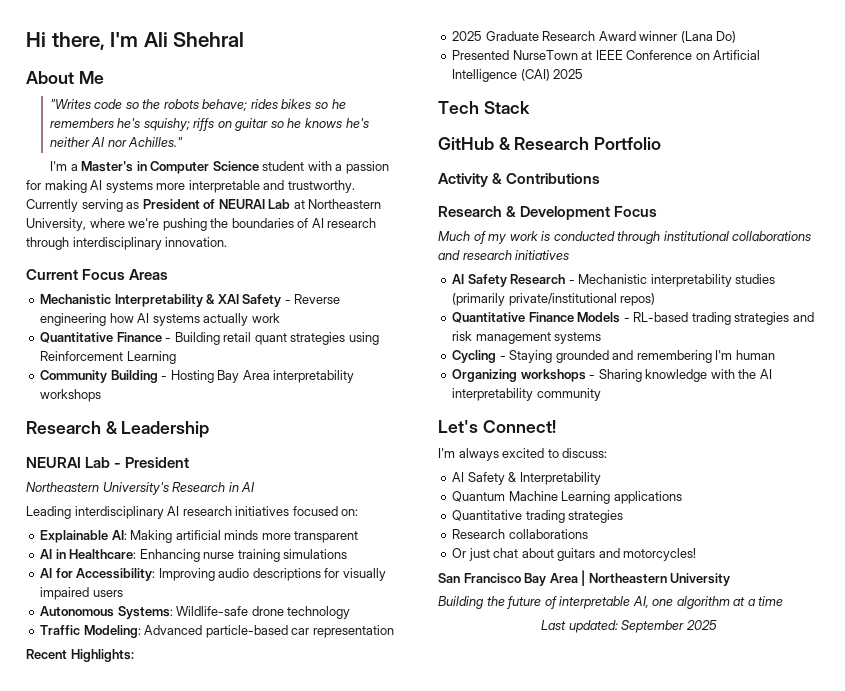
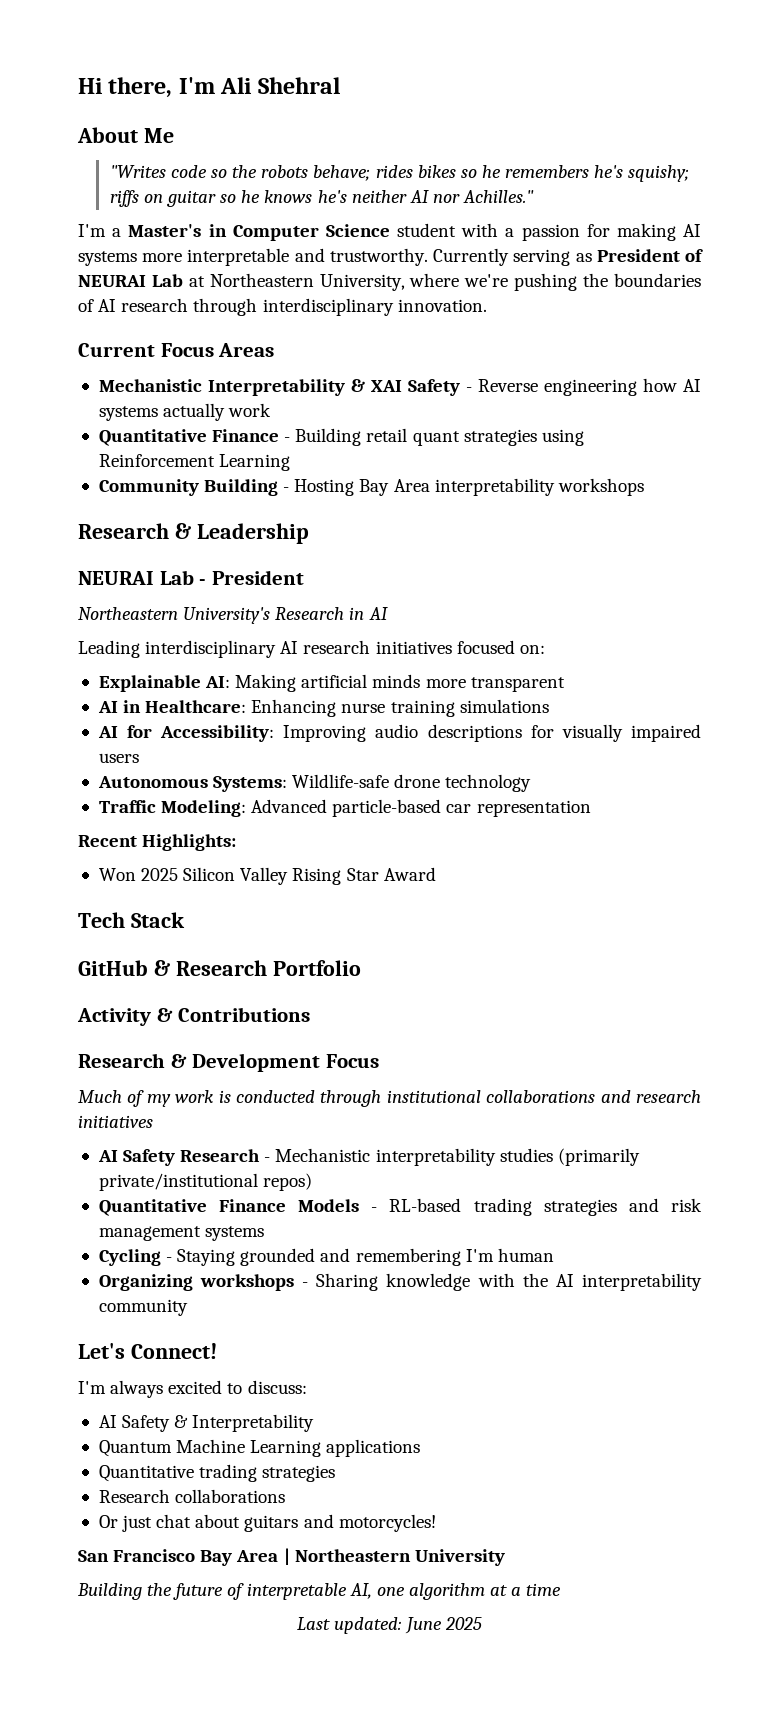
[452,31,737,43] [452,50,761,60] [452,69,584,82] 2025 Graduate Research Award winner (Lana Do) // Presented NurseTown at IEEE Conference on Artificial Intelligence (CAI) 2025 -> [98,867,436,885] Won 2025 Silicon Valley Rising Star Award
[621,620,685,633] September -> [404,1617,442,1634] June

